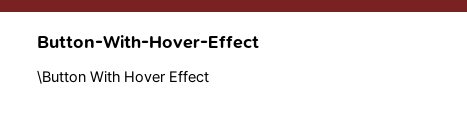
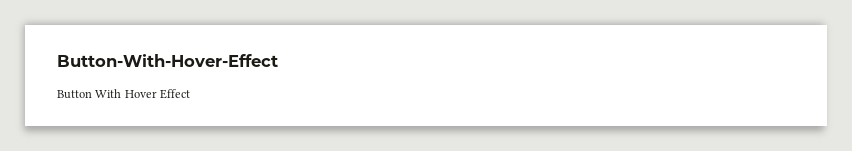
[37,70,86,84] \Button -> [57,90,92,99] Button

